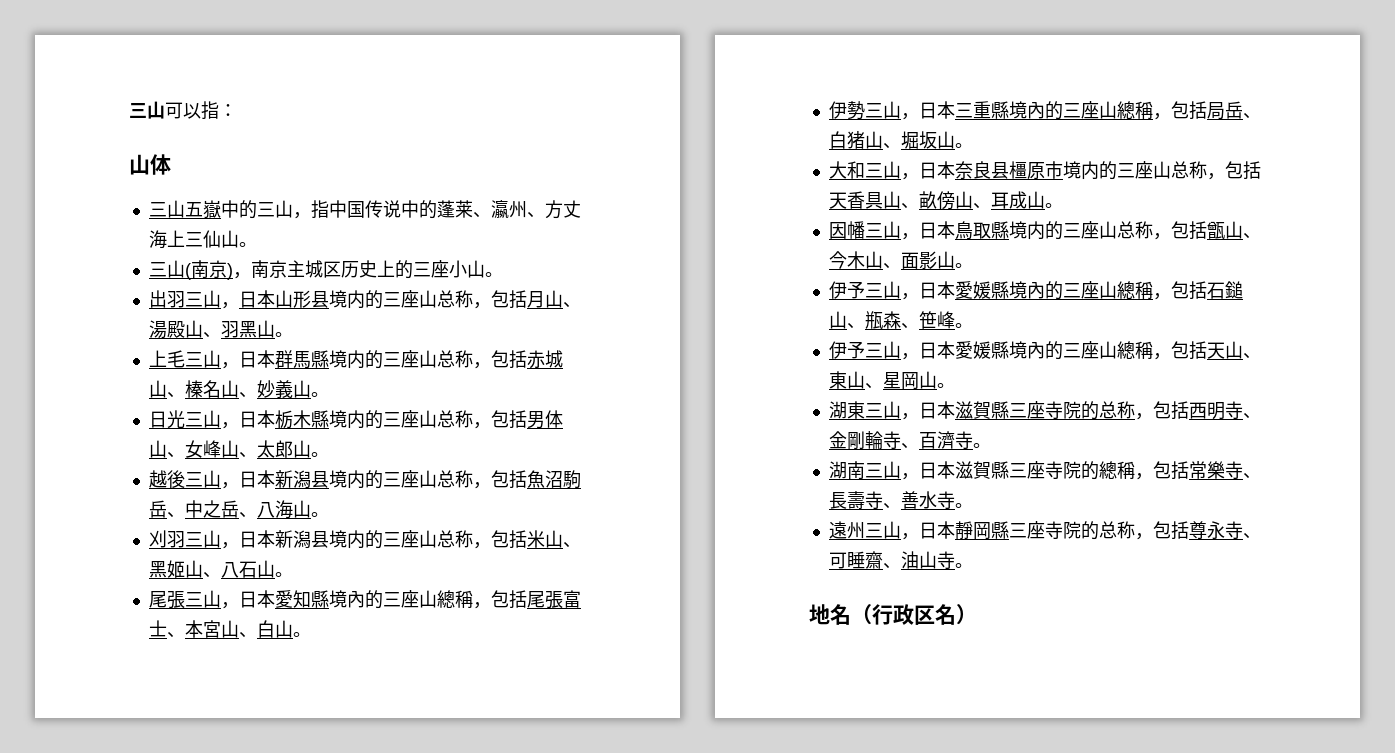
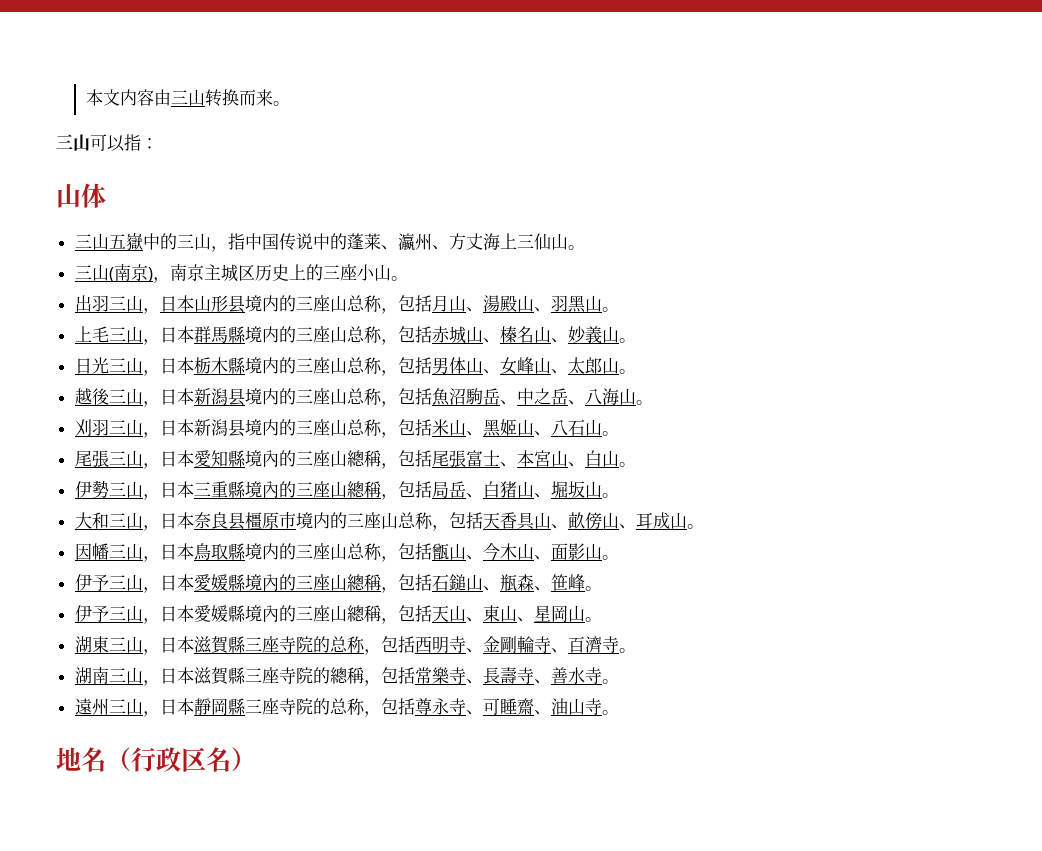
(129, 110) none -> [85,89,290,107] 本文内容由三山转换而来。 //

